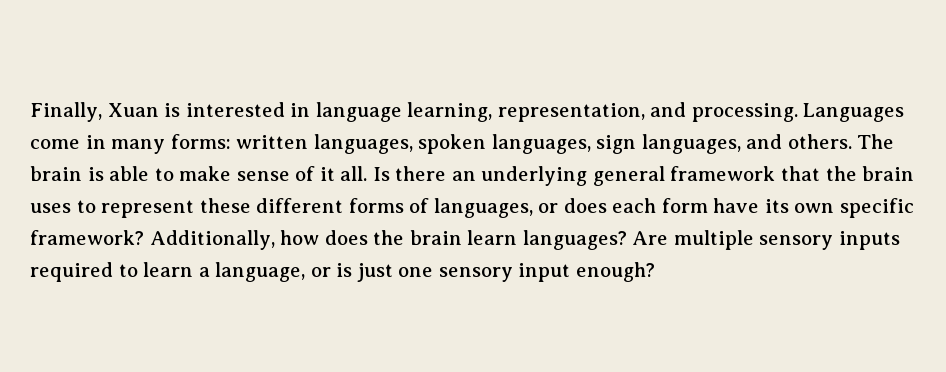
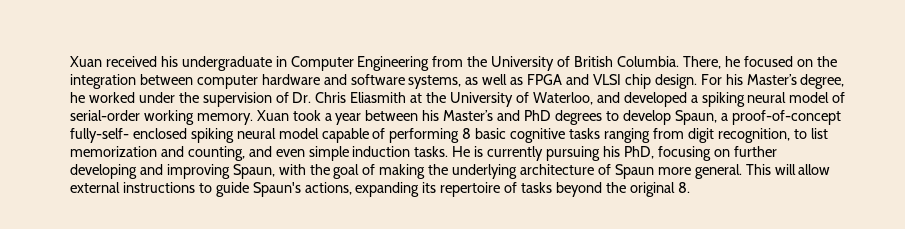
[30,102,905,122] [30,134,895,154] [30,166,915,186] [30,198,915,218] [30,230,900,250] [30,262,655,282] Finally, Xuan is interested in language learning, representation, and processing. Languages come in many forms: written languages, spoken languages, sign languages, and others. The brain is able to make sense of it all. Is there an underlying general framework that the brain uses to represent these different forms of languages, or does each form have its own specific framework? Additionally, how does the brain learn languages? Are multiple sensory inputs required to learn a language, or is just one sensory input enough? -> [70,56,837,71] [70,74,845,89] [70,92,846,107] [70,110,841,125] [70,128,828,143] [70,146,777,161] [70,164,831,179] [70,182,690,197] Xuan received his undergraduate in Computer Engineering from the University of British Columbia. There, he focused on the integration between computer hardware and software systems, as well as FPGA and VLSI chip design. For his Master’s degree, he worked under the supervision of Dr. Chris Eliasmith at the University of Waterloo, and developed a spiking neural model of serial-order working memory. Xuan took a year between his Master’s and PhD degrees to develop Spaun, a proof-of-concept fully-self- enclosed spiking neural model capable of performing 8 basic cognitive tasks ranging from digit recognition, to list memorization and counting, and even simple induction tasks. He is currently pursuing his PhD, focusing on further developing and improving Spaun, with the goal of making the underlying architecture of Spaun more general. This will allow external instructions to guide Spaun's actions, expanding its repertoire of tasks beyond the original 8.

